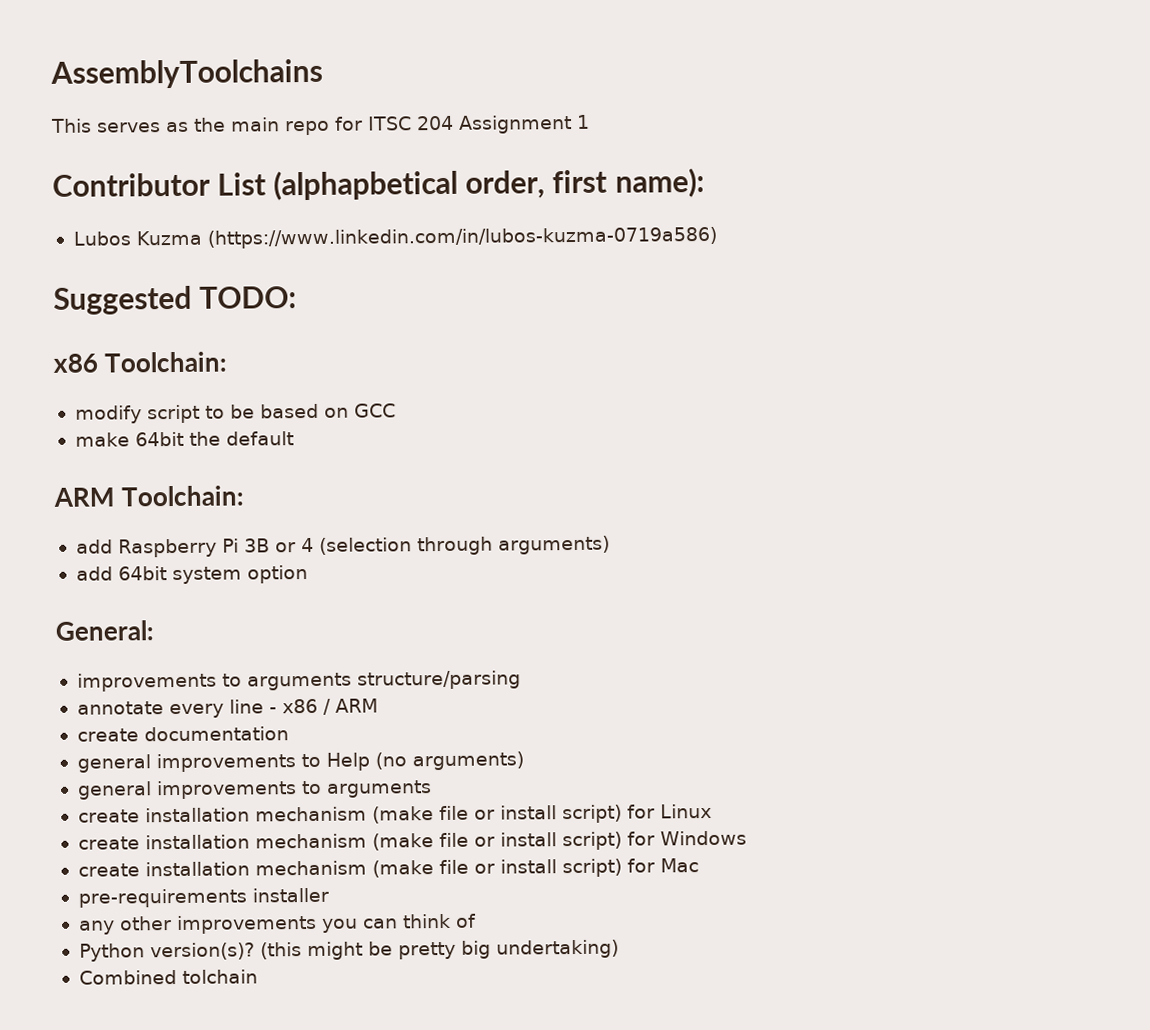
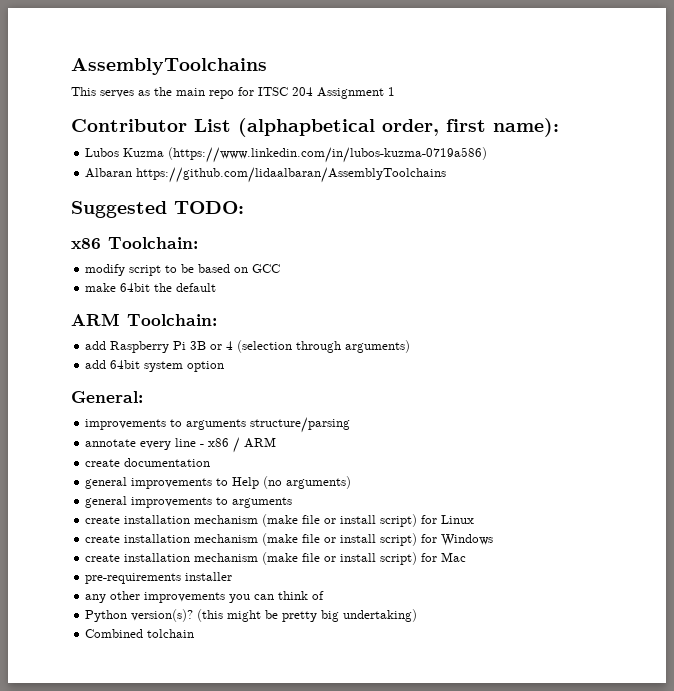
(717, 237) none -> [85,167,447,183] // Albaran https://github.com/lidaalbaran/AssemblyToolchains

